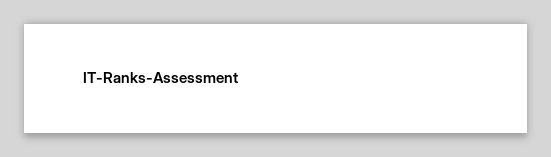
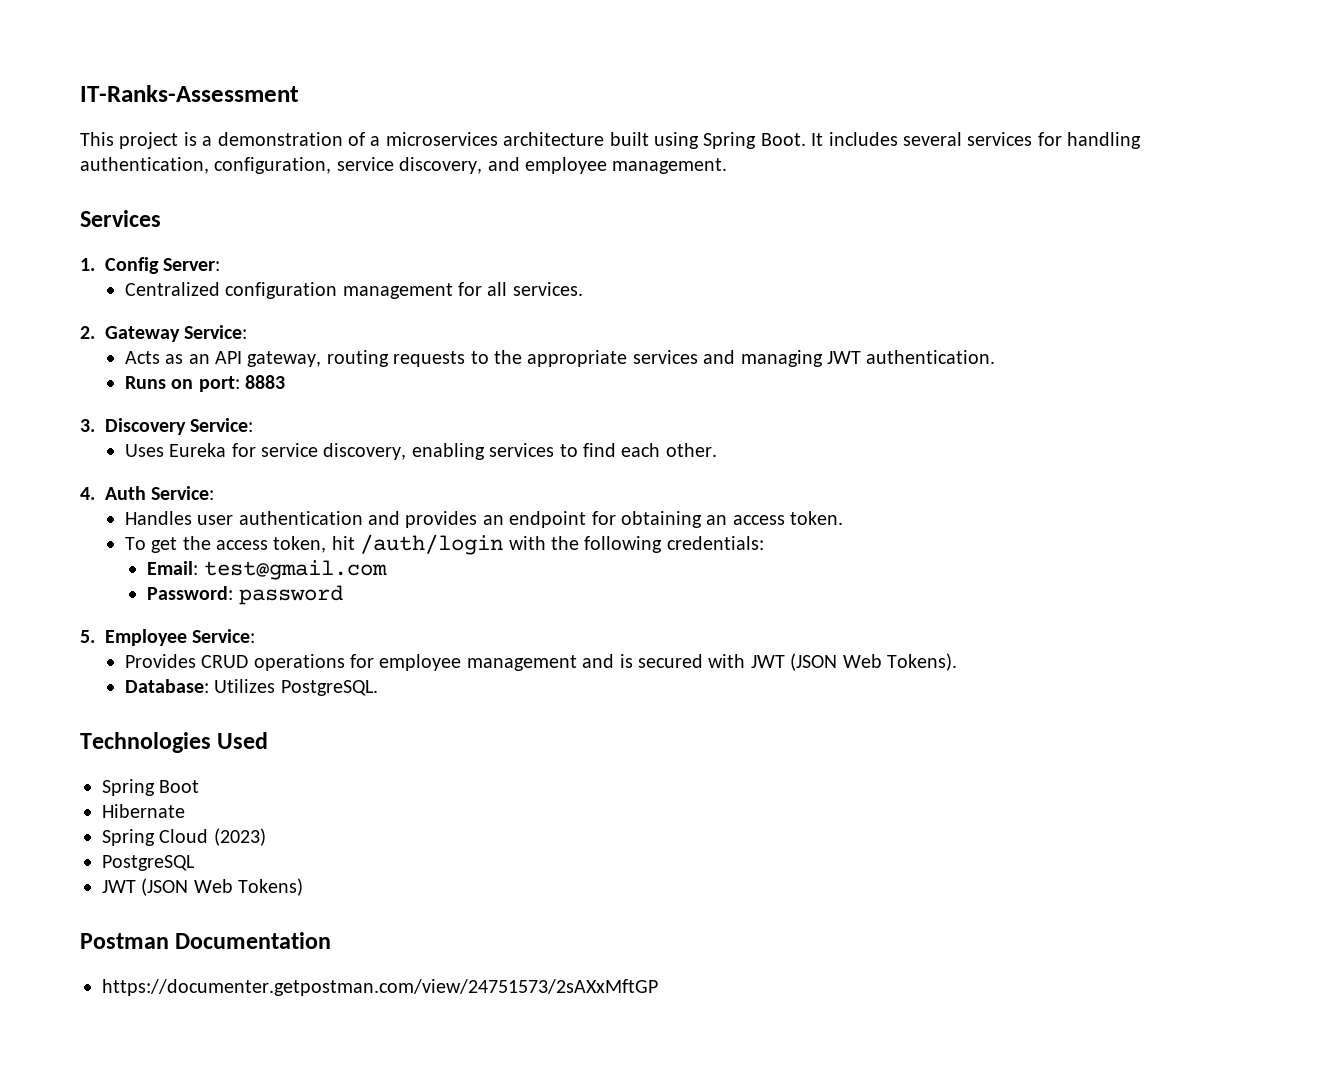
(238, 77) none -> [80,132,1142,149] [80,157,728,174] [80,210,161,227] [80,257,221,274] [124,282,583,299] [80,325,248,342] [124,350,996,367] [124,375,285,392] [80,418,254,435] [124,443,717,460] [80,486,215,500] [124,511,844,528] [124,534,764,555] [147,560,387,580] [147,585,343,605] [80,629,256,646] [124,653,957,671] [124,679,378,696] [80,732,269,753] [102,779,200,796] [102,804,185,818] [102,828,266,846] [102,855,195,871] [102,878,304,896] [80,932,332,949] [102,979,658,996] // This project is a demonstration of a microservices architecture built using Spring Boot. It includes several services for handling authentication, configuration, service discovery, and employee management. // Services // 1. Config Server: // Centralized configuration management for all services. // 2. Gateway Service: // Acts as an API gateway, routing requests to the appropriate services and managing JWT authentication. // Runs on port: 8883 // 3. Discovery Service: // Uses Eureka for service discovery, enabling services to find each other. // 4. Auth Service: // Handles user authentication and provides an endpoint for obtaining an access token. // To get the access token, hit /auth/login with the following credentials: // Email: test@gmail.com // Password: password // 5. Employee Service: // Provides CRUD operations for employee management and is secured with JWT (JSON Web Tokens). // Database: Utilizes PostgreSQL. // Technologies Used // Spring Boot // Hibernate // Spring Cloud (2023) // PostgreSQL // JWT (JSON Web Tokens) // Postman Documentation // https://documenter.getpostman.com/view/24751573/2sAXxMftGP

